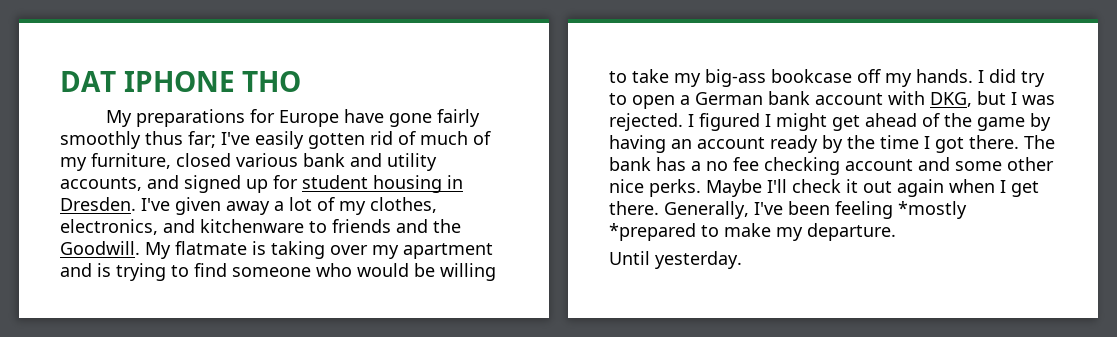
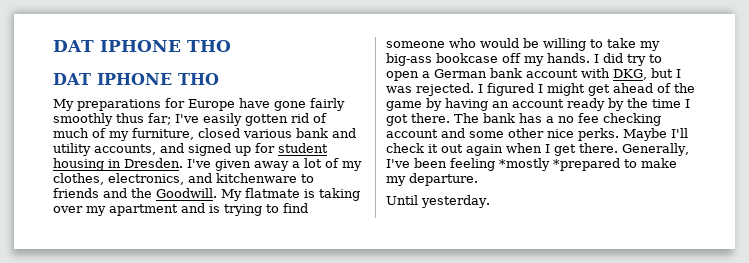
[60,71,302,92] DAT IPHONE THO -> [53,40,231,52] [53,73,219,85] DAT IPHONE THO // DAT IPHONE THO

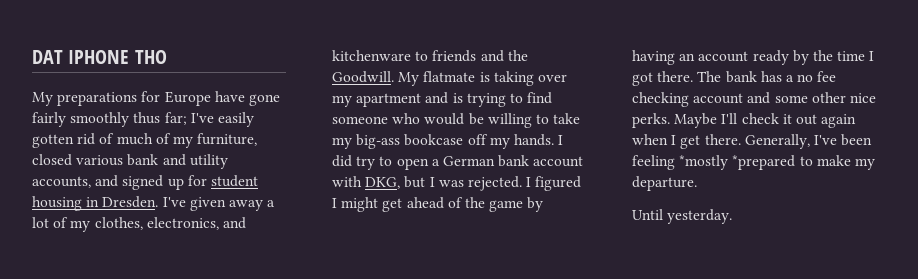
[53,40,231,52] [53,73,219,85] DAT IPHONE THO // DAT IPHONE THO -> [32,50,167,64] DAT IPHONE THO

